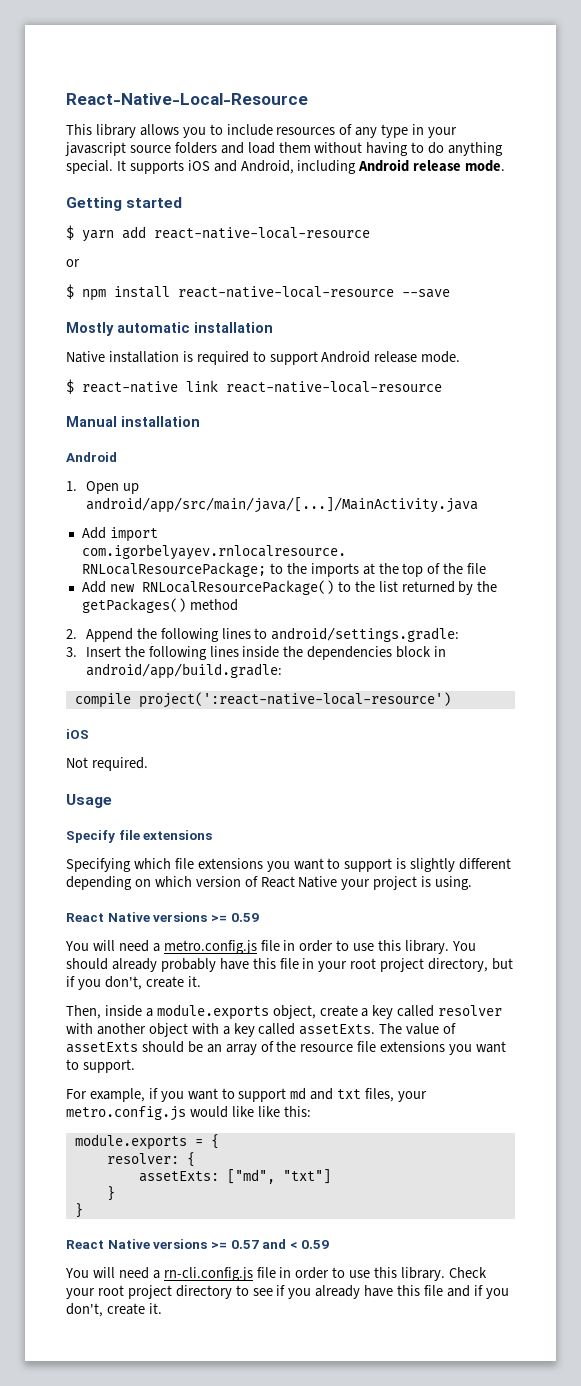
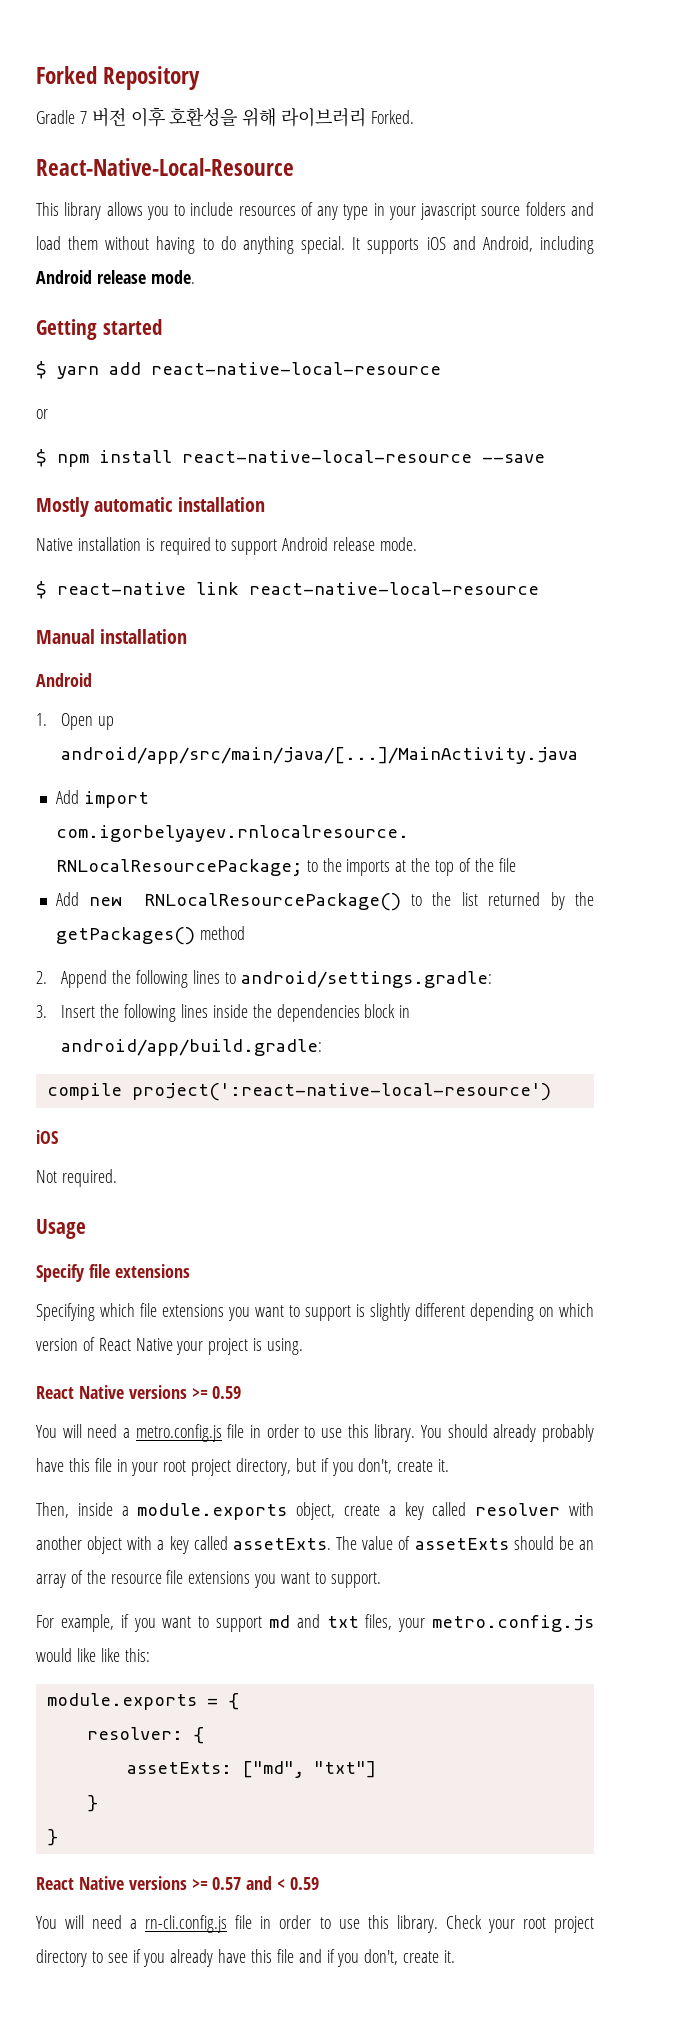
(66, 99) none -> [36,66,201,90] [36,107,415,127] Forked Repository // Gradle 7 버전 이후 호환성을 위해 라이브러리 Forked. //

